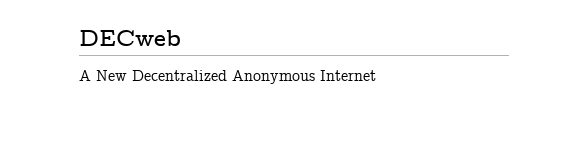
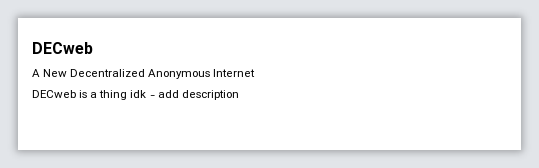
(376, 75) none -> [32,90,239,100] // DECweb is a thing idk - add description

